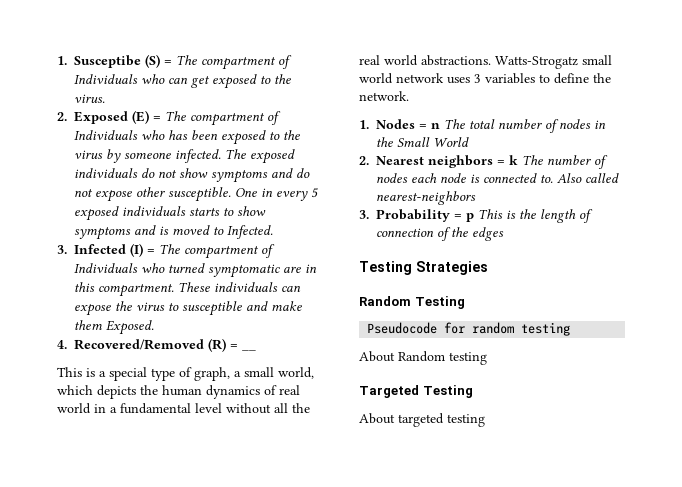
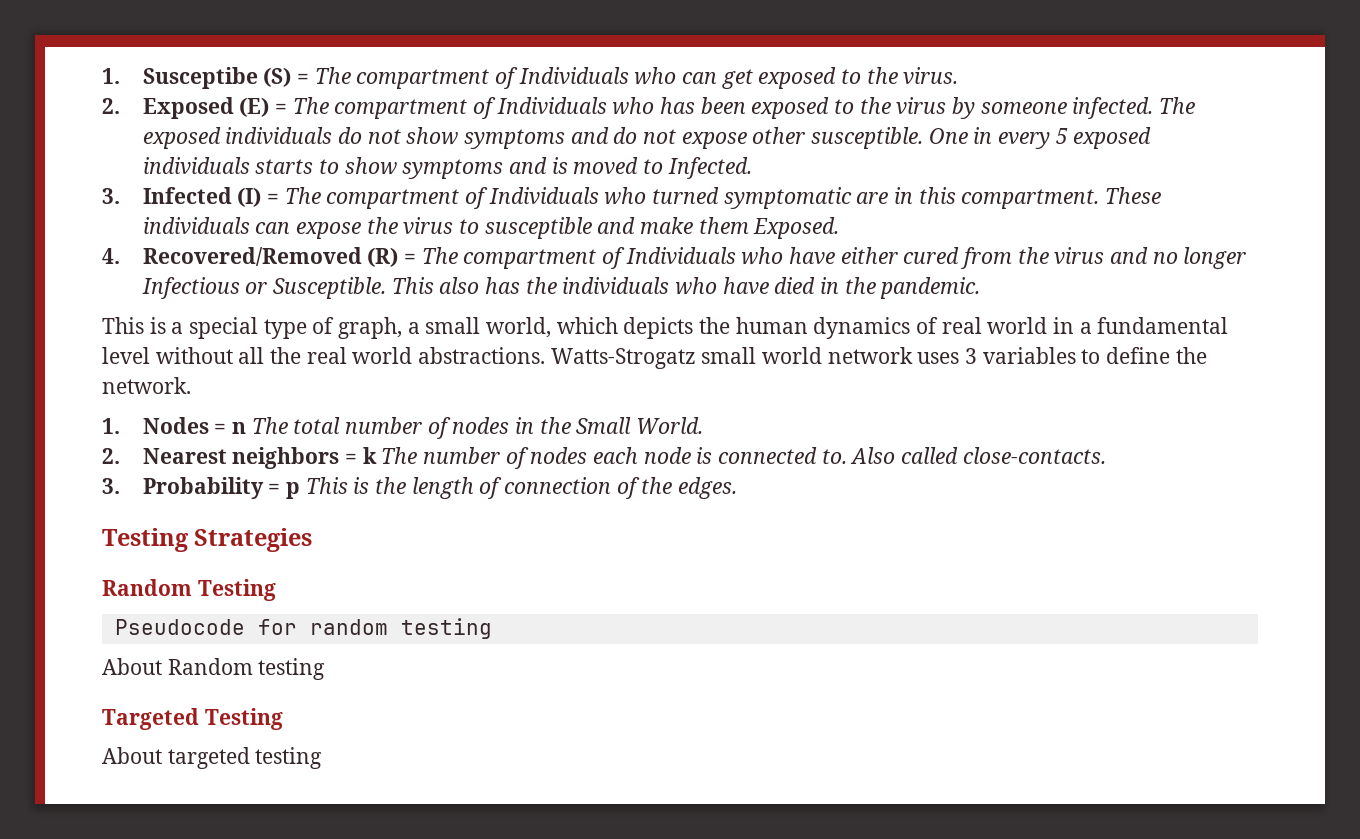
[242,349,256,351] __ -> [421,247,1247,269] [141,277,981,299] The compartment of Individuals who have either cured from the virus and no longer Infectious or Susceptible. This also has the individuals who have died in the pandemic.
[433,137,469,147] World -> [635,417,703,434] World.
[376,191,476,205] nearest-neighbors -> [962,447,1106,464] close-contacts.
[472,227,504,241] edges -> [677,477,737,499] edges.

